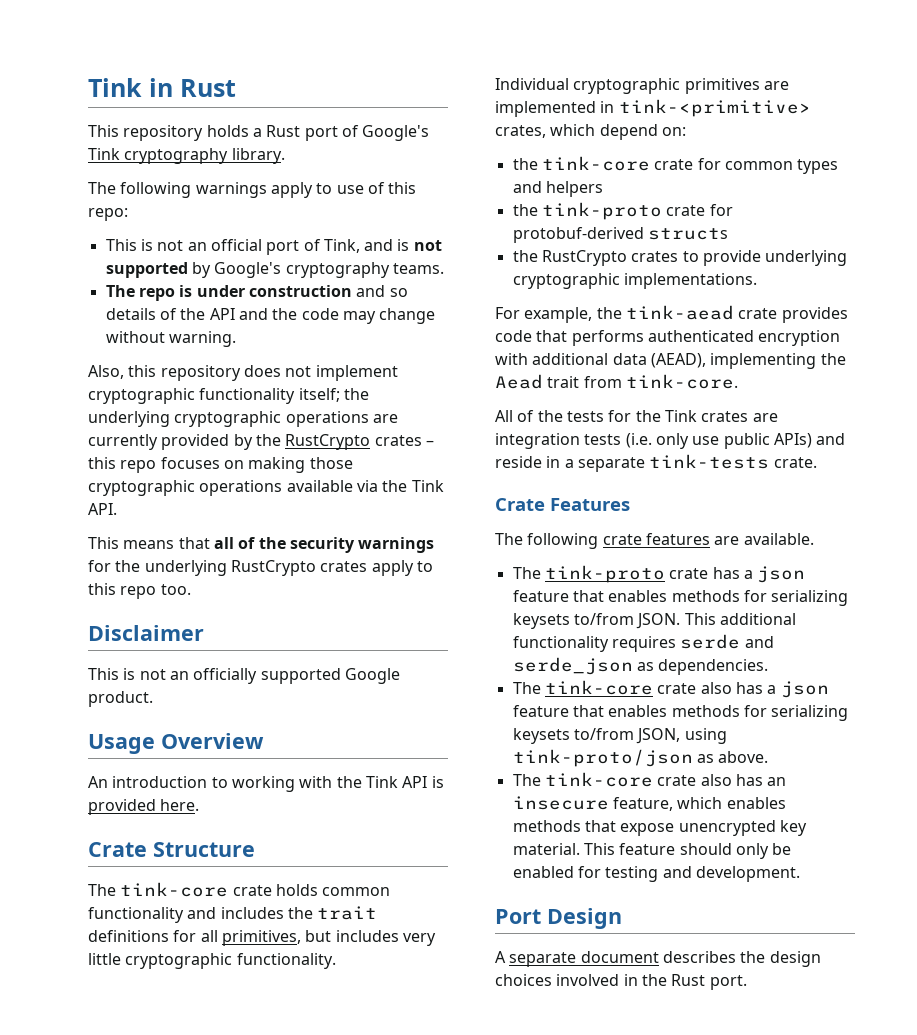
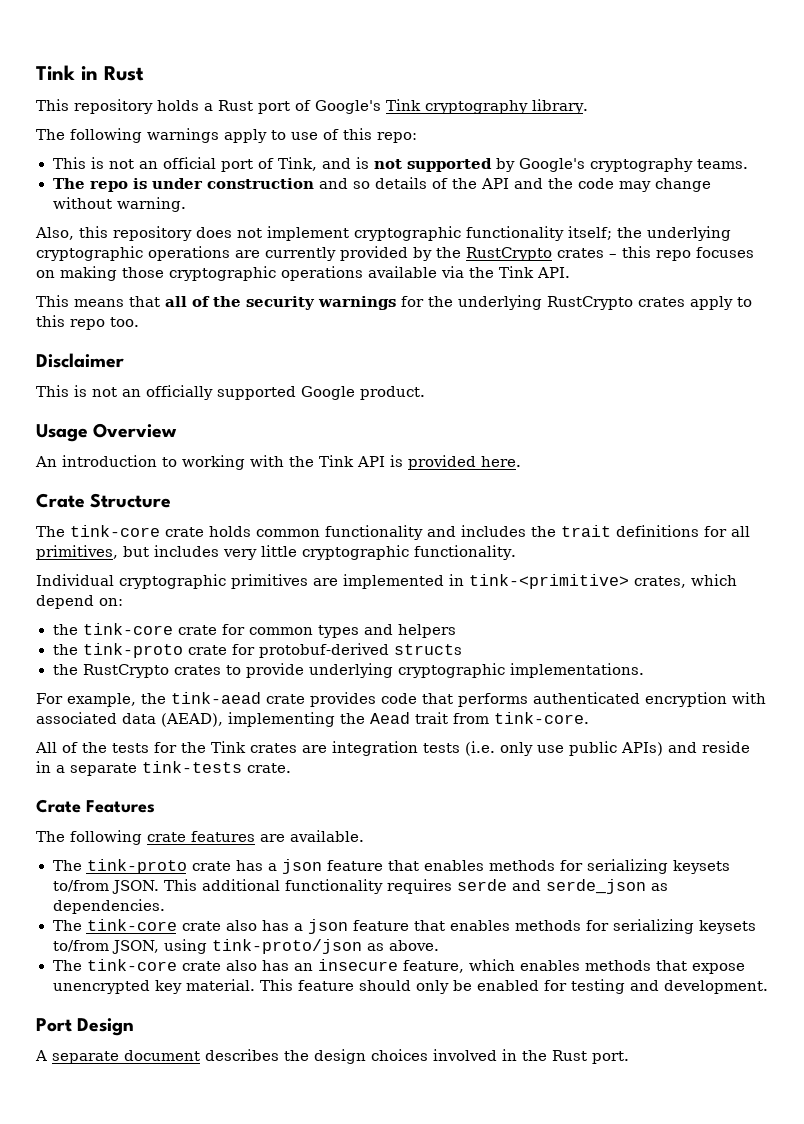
[532,353,609,365] additional -> [36,712,117,724] associated

